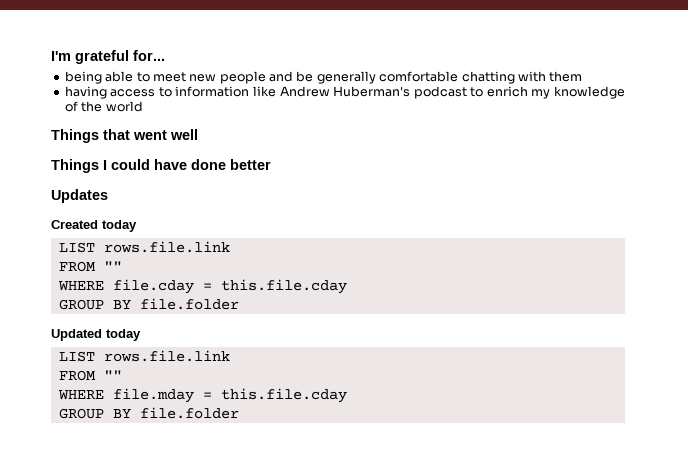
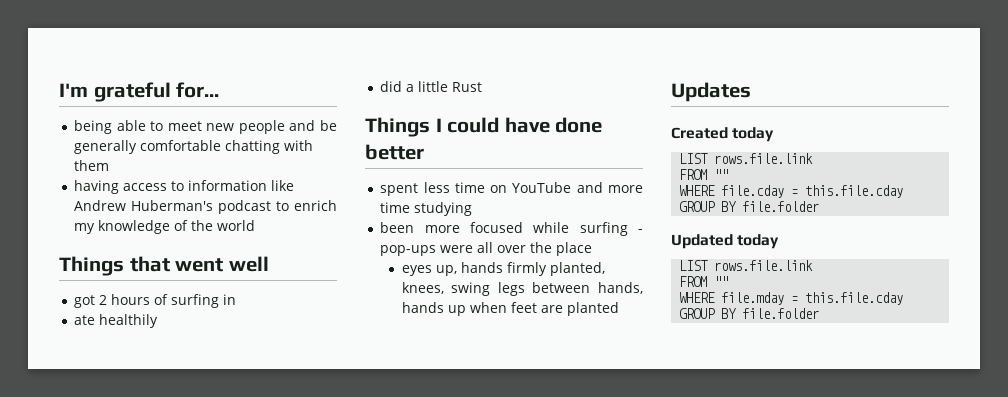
(198, 134) none -> [74,294,237,308] [74,314,159,328] [380,81,483,92] // got 2 hours of surfing in // ate healthily // did a little Rust
(271, 164) none -> [380,182,643,196] [380,202,473,216] [380,222,643,236] [380,242,593,256] [401,262,605,276] [401,282,643,296] [401,302,619,316] // spent less time on YouTube and more time studying // been more focused while surfing - pop-ups were all over the place // eyes up, hands firmly planted, knees, swing legs between hands, hands up when feet are planted

